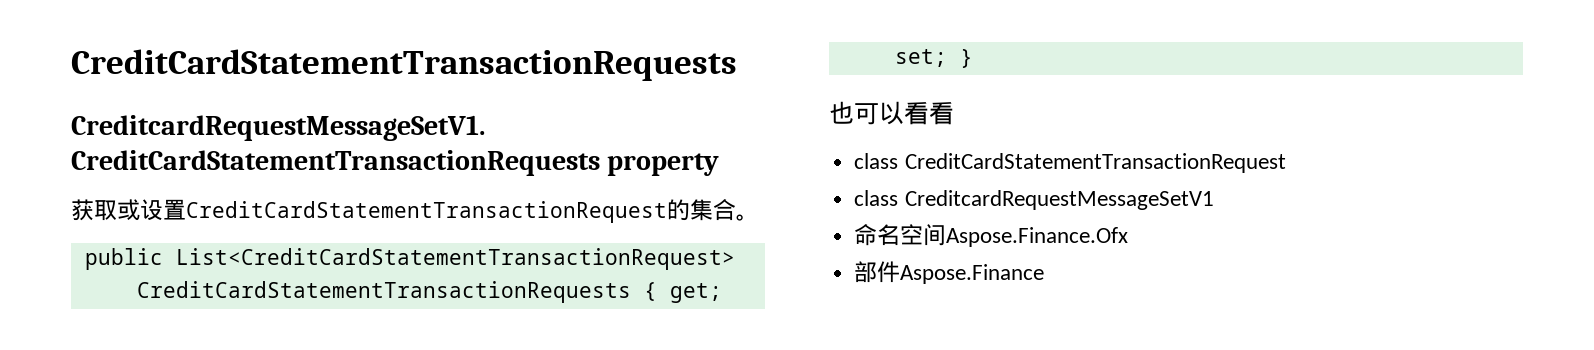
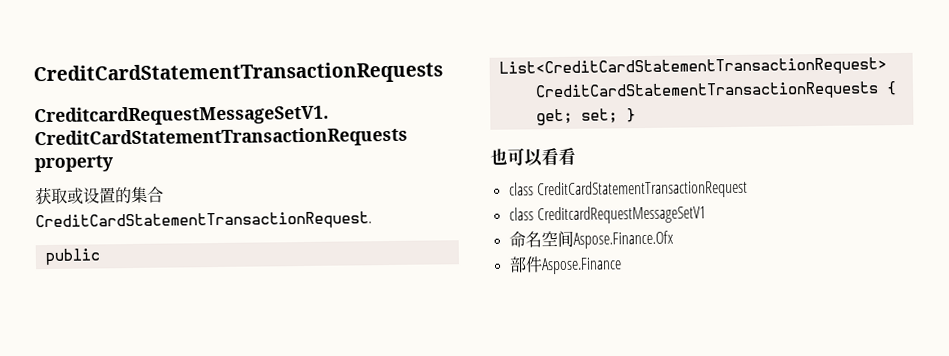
[186,199,759,223] CreditCardStatementTransactionRequest的集合。 -> [115,186,164,204] [35,211,372,232] 的集合CreditCardStatementTransactionRequest.

